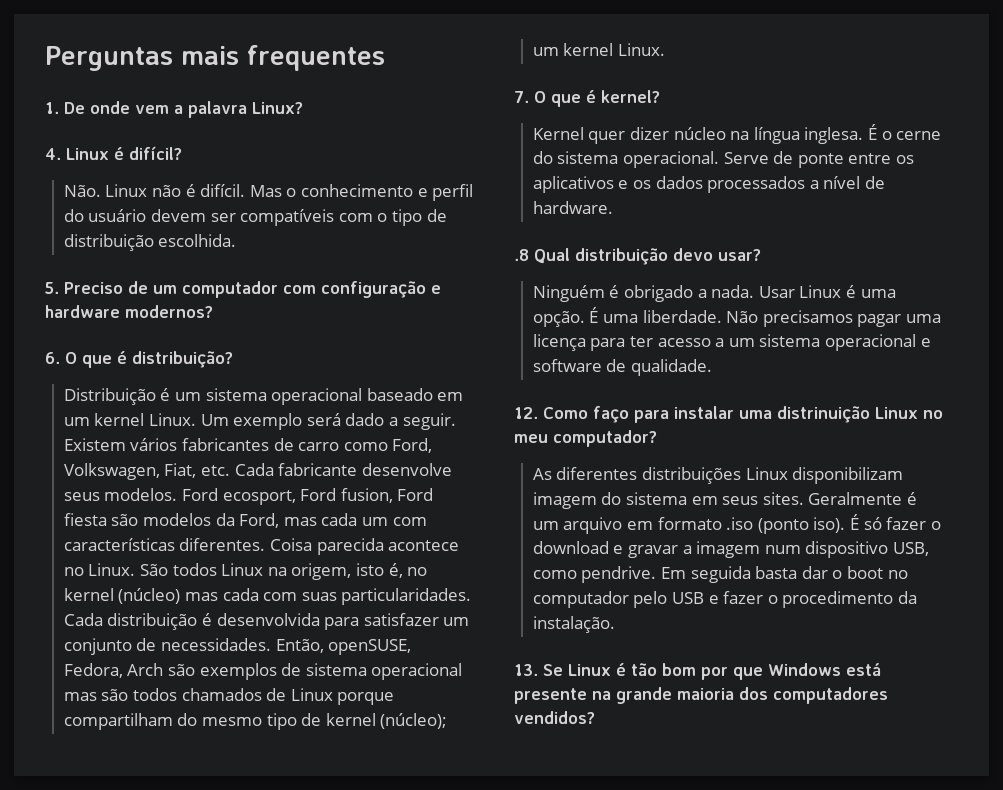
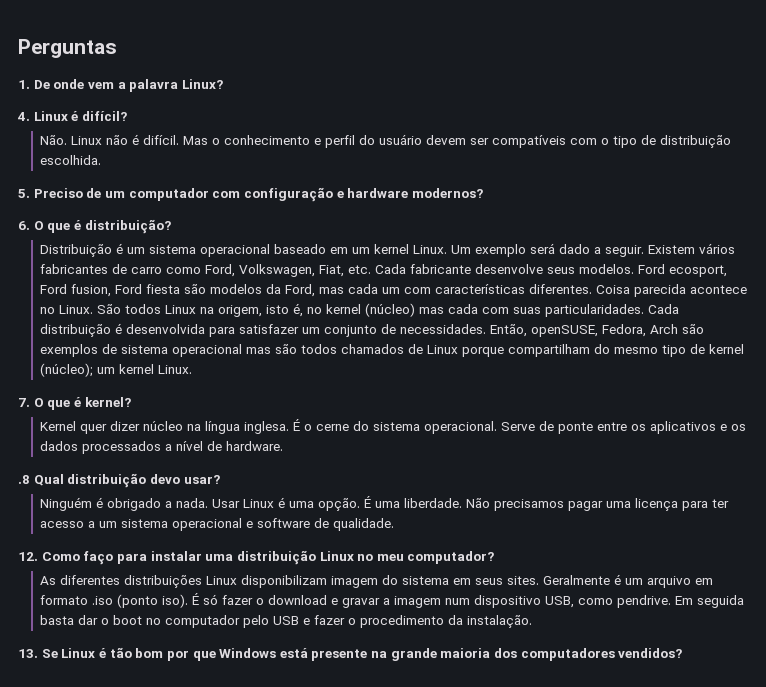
[181,45,385,71] mais frequentes -> (117, 48) none
[777,406,870,423] distrinuição -> [236,550,316,565] distribuição

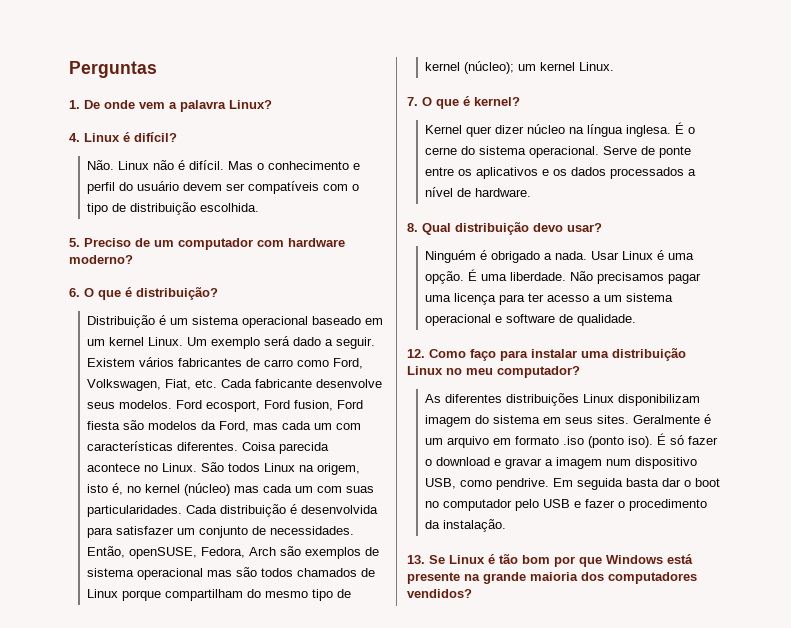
[243,187,483,202] configuração e hardware modernos? -> [288,238,345,247] [69,255,133,264] hardware moderno?
(479, 309) none -> [295,486,314,493] um
[18,475,30,484] .8 -> [407,223,418,232] 8.

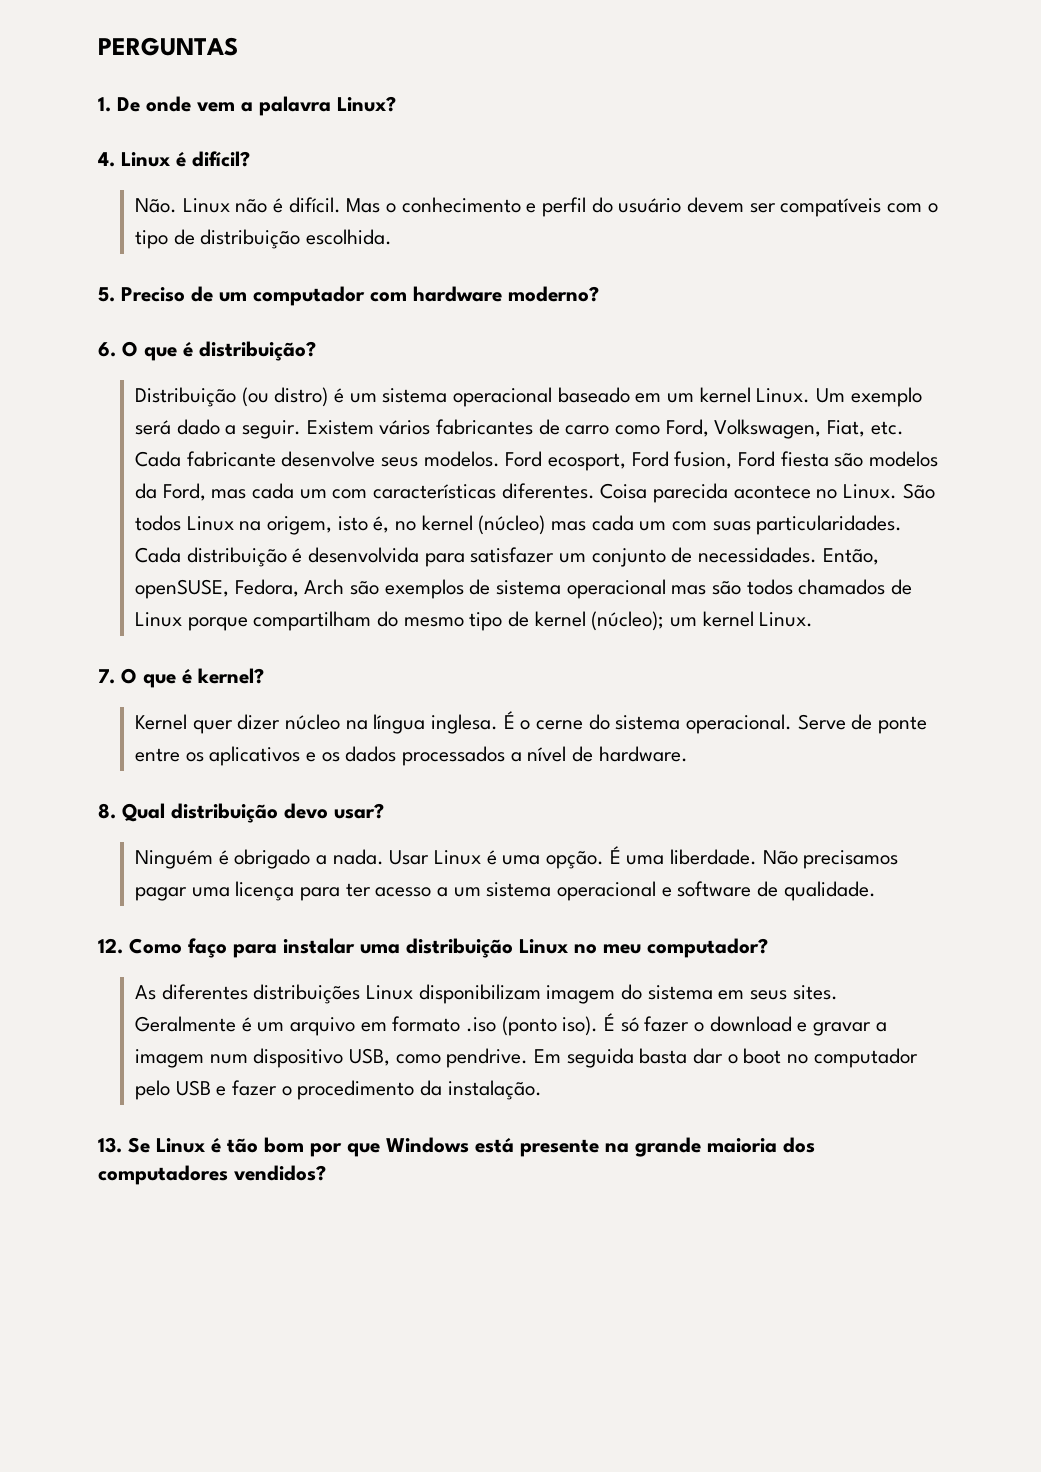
[69,61,157,78] Perguntas -> [98,37,238,56] PERGUNTAS
(156, 321) none -> [241,387,329,407] (ou distro)

